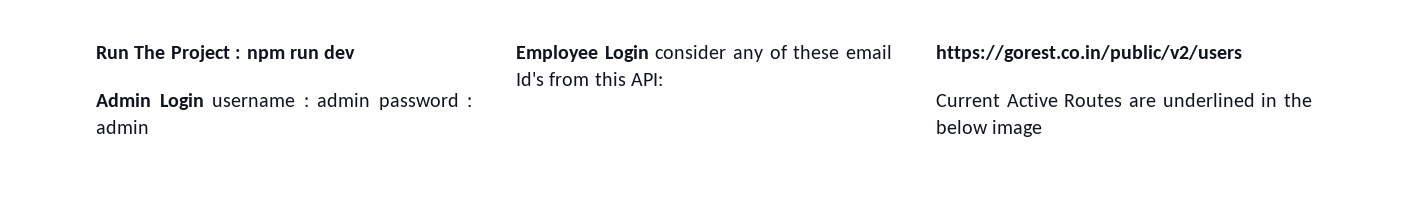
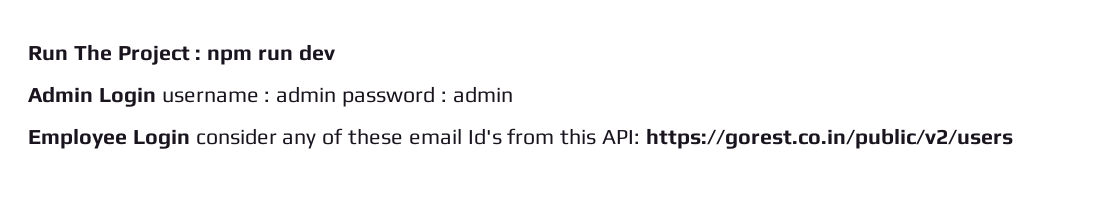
[936,93,1312,107] [936,120,1043,137] // Current Active Routes are underlined in the below image -> (1013, 138) none

